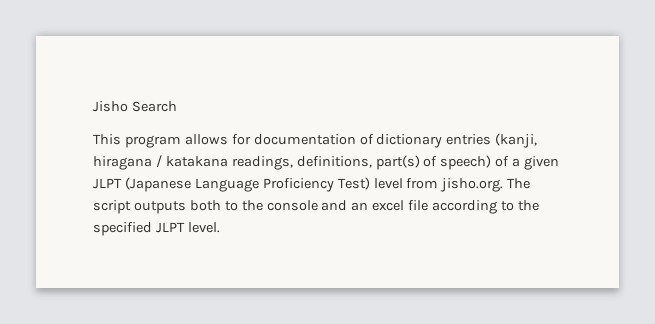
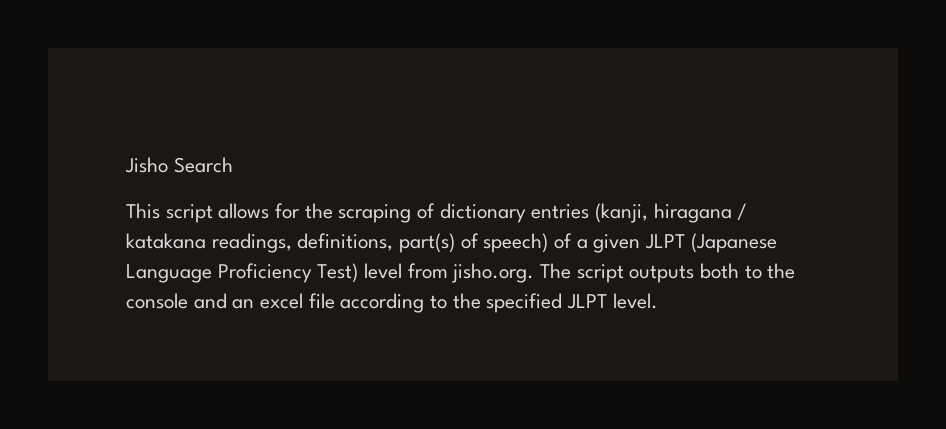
[124,135,181,148] program -> [165,204,213,223] script
[253,134,356,145] documentation -> [304,203,412,223] the scraping

